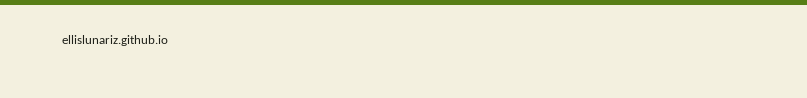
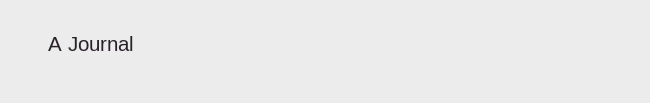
[62,35,168,46] ellislunariz.github.io -> [48,36,134,51] A Journal

